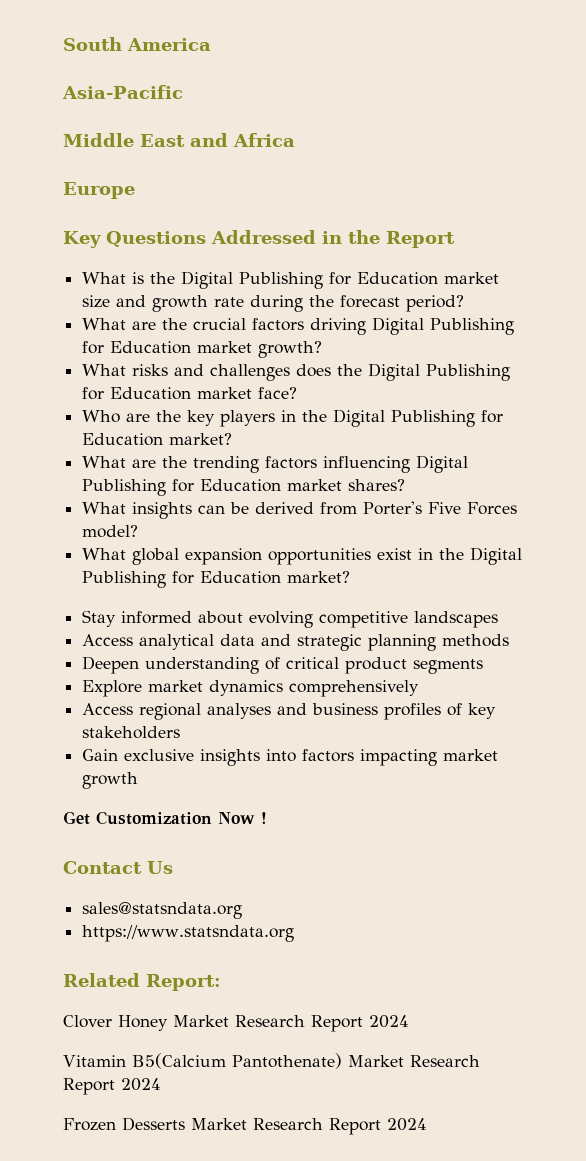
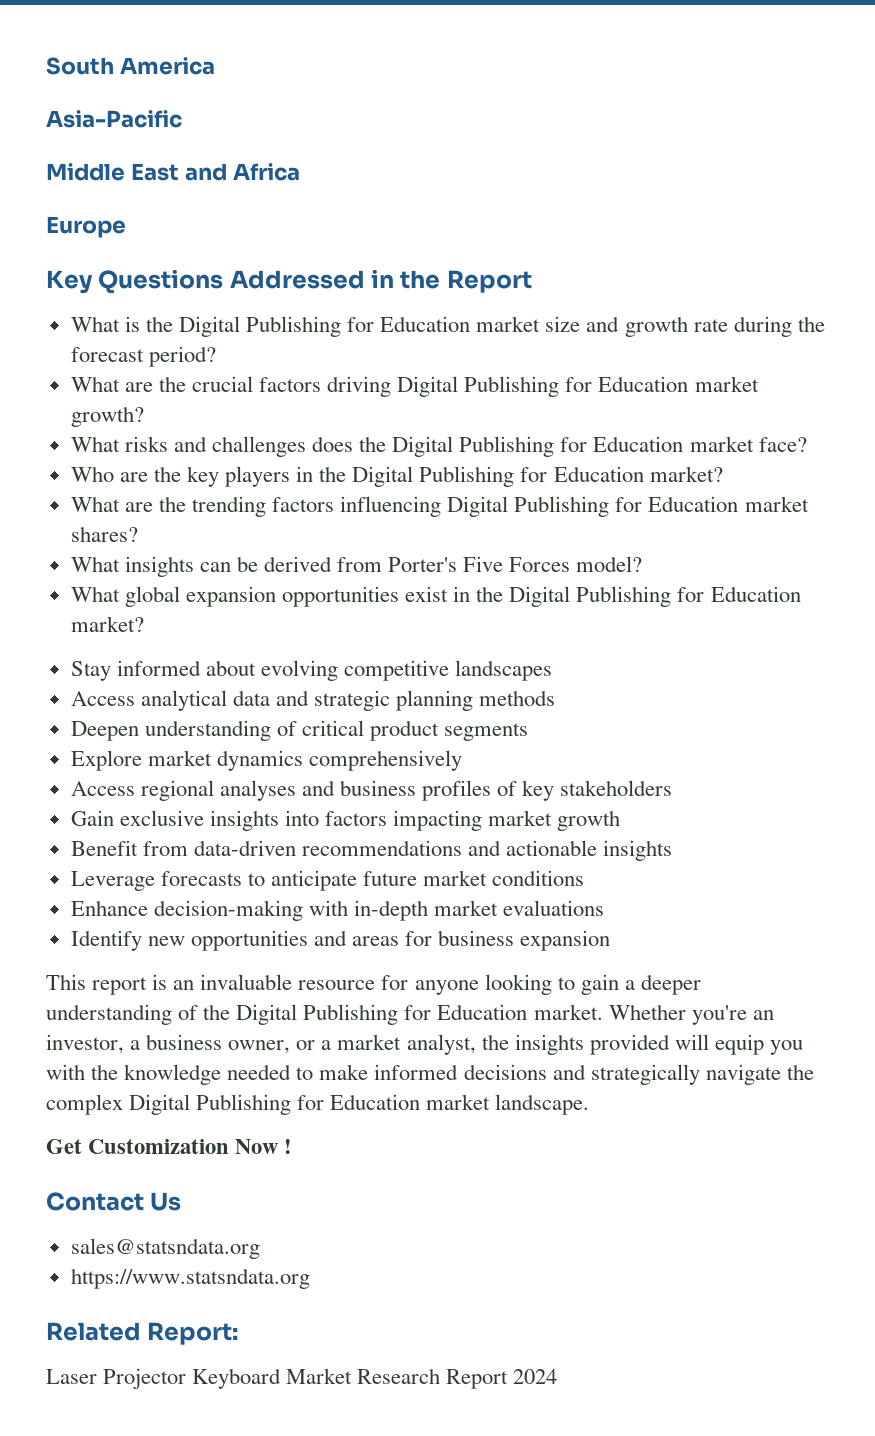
(139, 780) none -> [70,840,673,861] [70,870,585,891] [70,900,605,921] [70,930,611,951] [46,974,701,995] [46,1004,774,1025] [46,1034,803,1055] [46,1064,814,1085] [46,1094,590,1115] // Benefit from data-driven recommendations and actionable insights // Leverage forecasts to anticipate future market conditions // Enhance decision-making with in-depth market evaluations // Identify new opportunities and areas for business expansion // This report is an invaluable resource for anyone looking to gain a deeper understanding of the Digital Publishing for Education market. Whether you're an investor, a business owner, or a market analyst, the insights provided will equip you with the knowledge needed to make informed decisions and strategically navigate the complex Digital Publishing for Education market landscape.
[63,1015,409,1032] [63,1053,480,1069] [63,1078,161,1095] [63,1117,427,1135] Clover Honey Market Research Report 2024 // Vitamin B5(Calcium Pantothenate) Market Research Report 2024 // Frozen Desserts Market Research Report 2024 -> [46,1368,558,1389] Laser Projector Keyboard Market Research Report 2024

